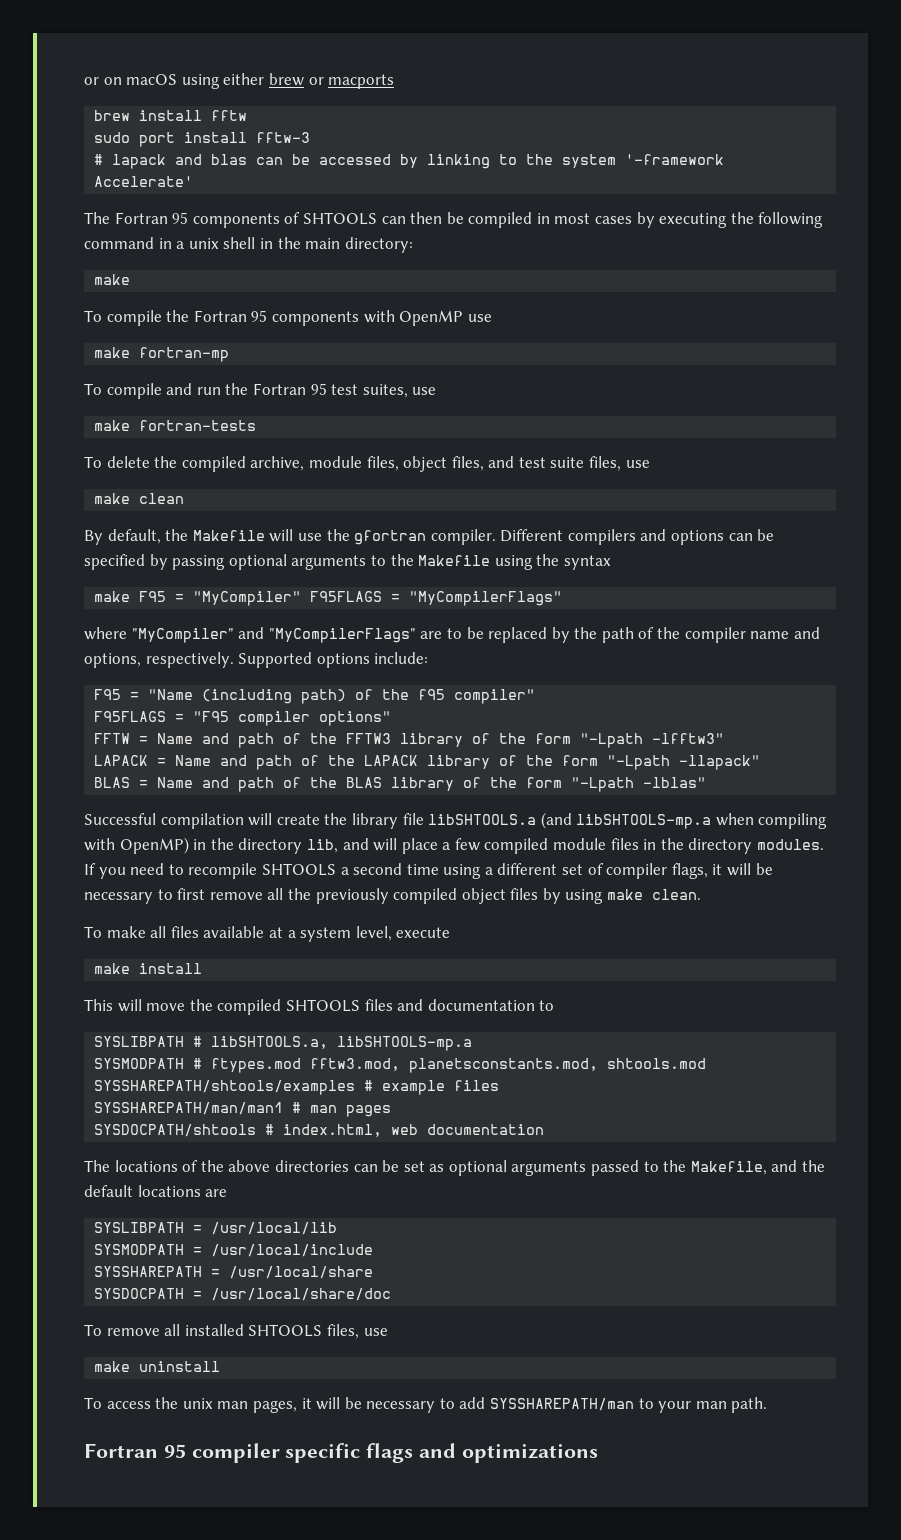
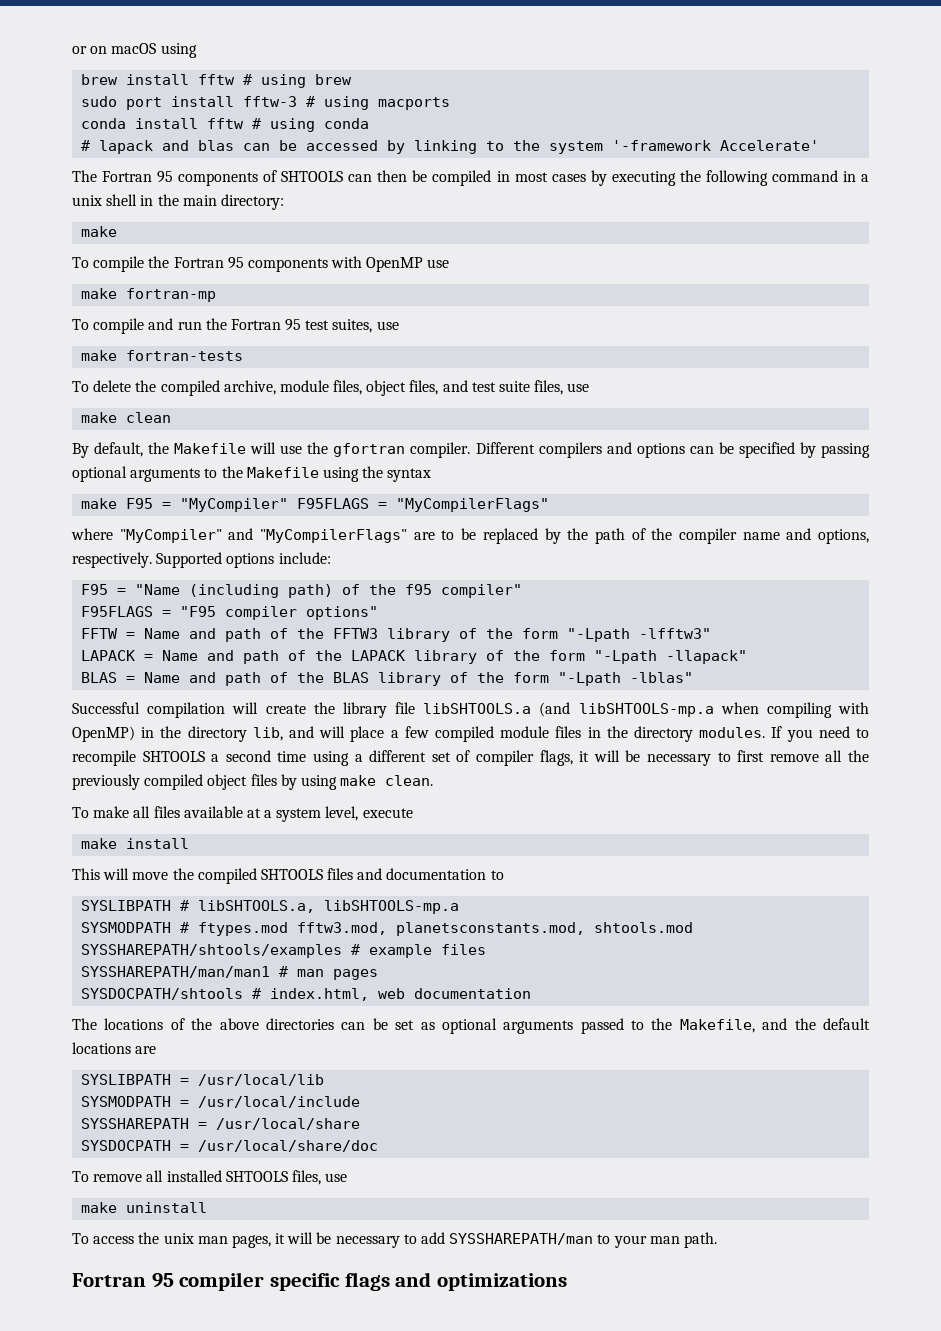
[223,73,395,89] either brew or macports -> (197, 50) none
(248, 115) none -> [243,74,353,88] # using brew
(311, 137) none -> [306,96,451,110] [81,118,370,132] # using macports // conda install fftw # using conda

